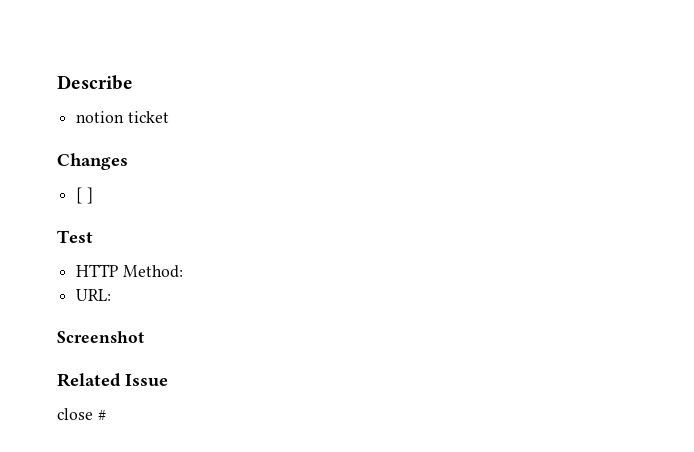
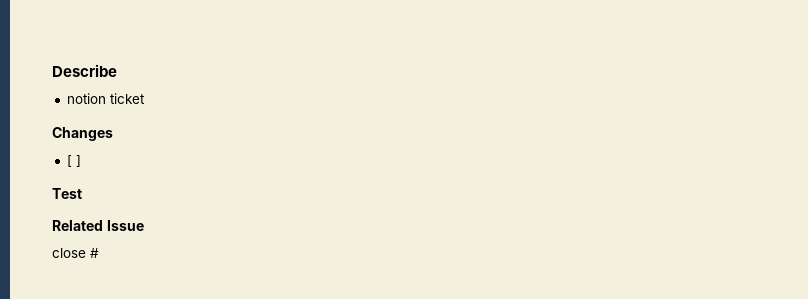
[76,264,183,278] [76,289,112,301] [57,331,144,343] // HTTP Method: // URL: // Screenshot -> (82, 193) none

